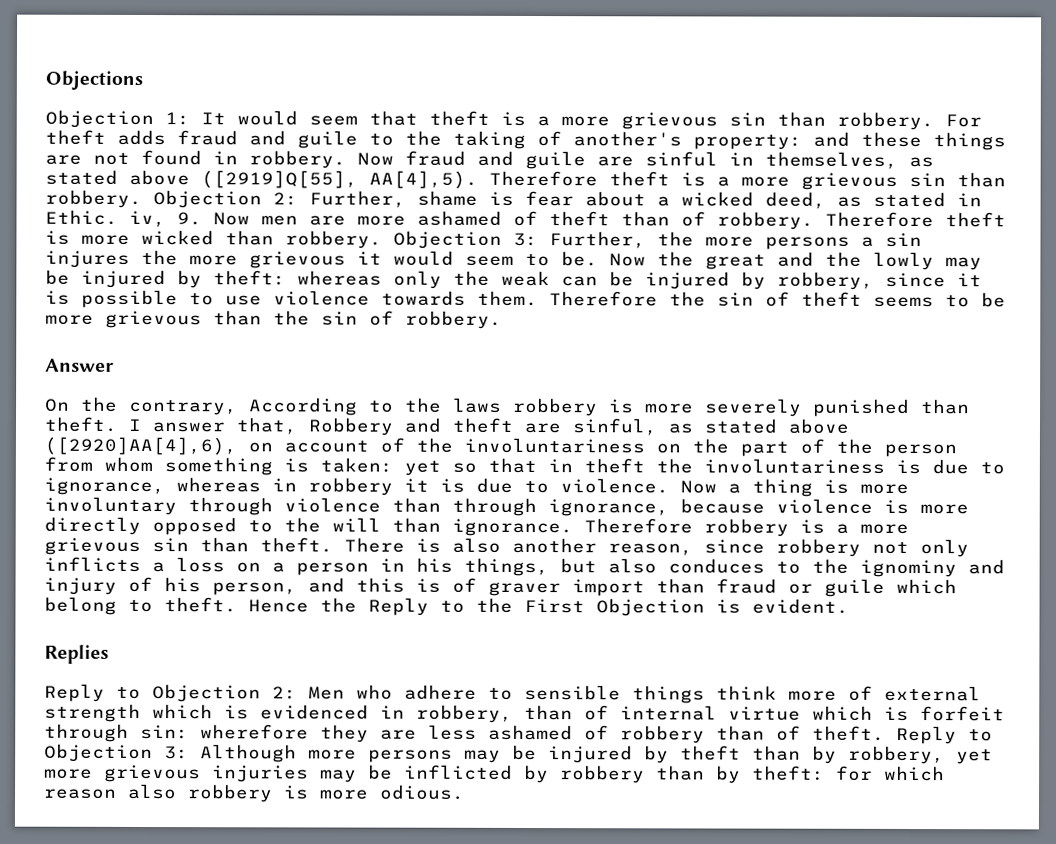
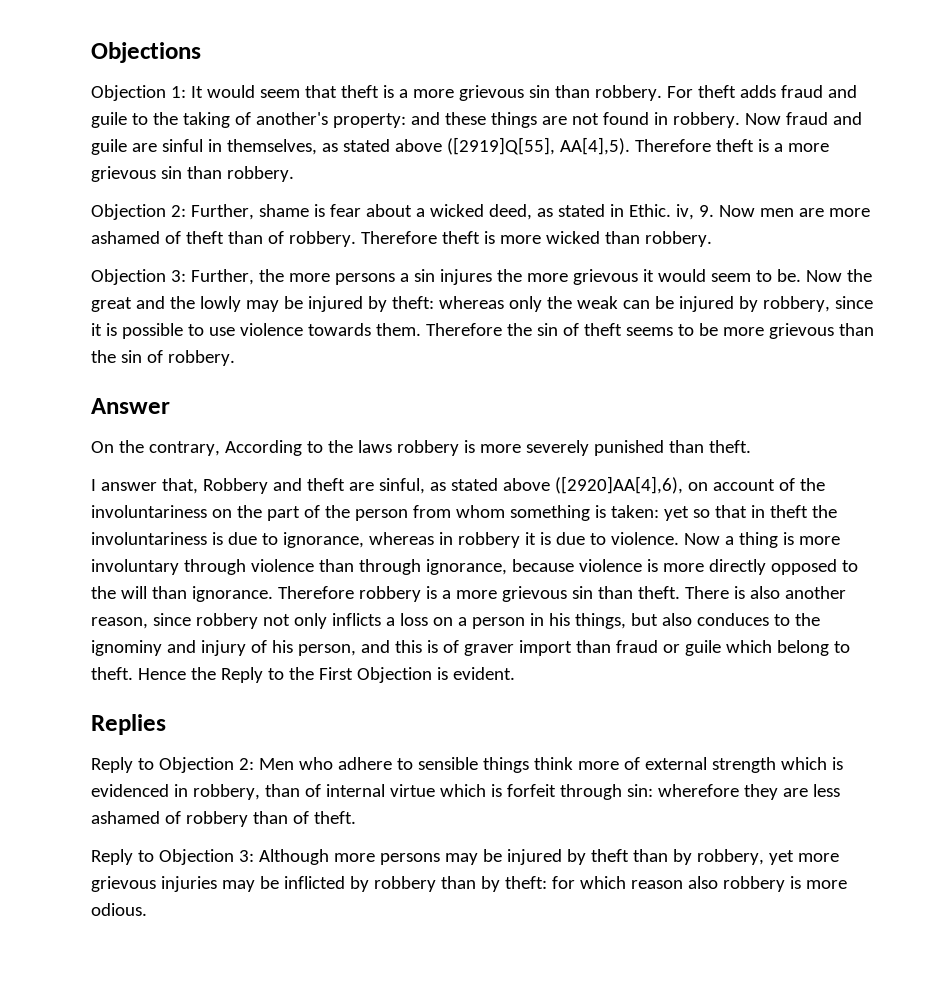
(142, 198) none -> (294, 174) //
(382, 239) none -> (712, 239) //
(118, 424) none -> (751, 446) //
(885, 733) none -> (356, 817) //

